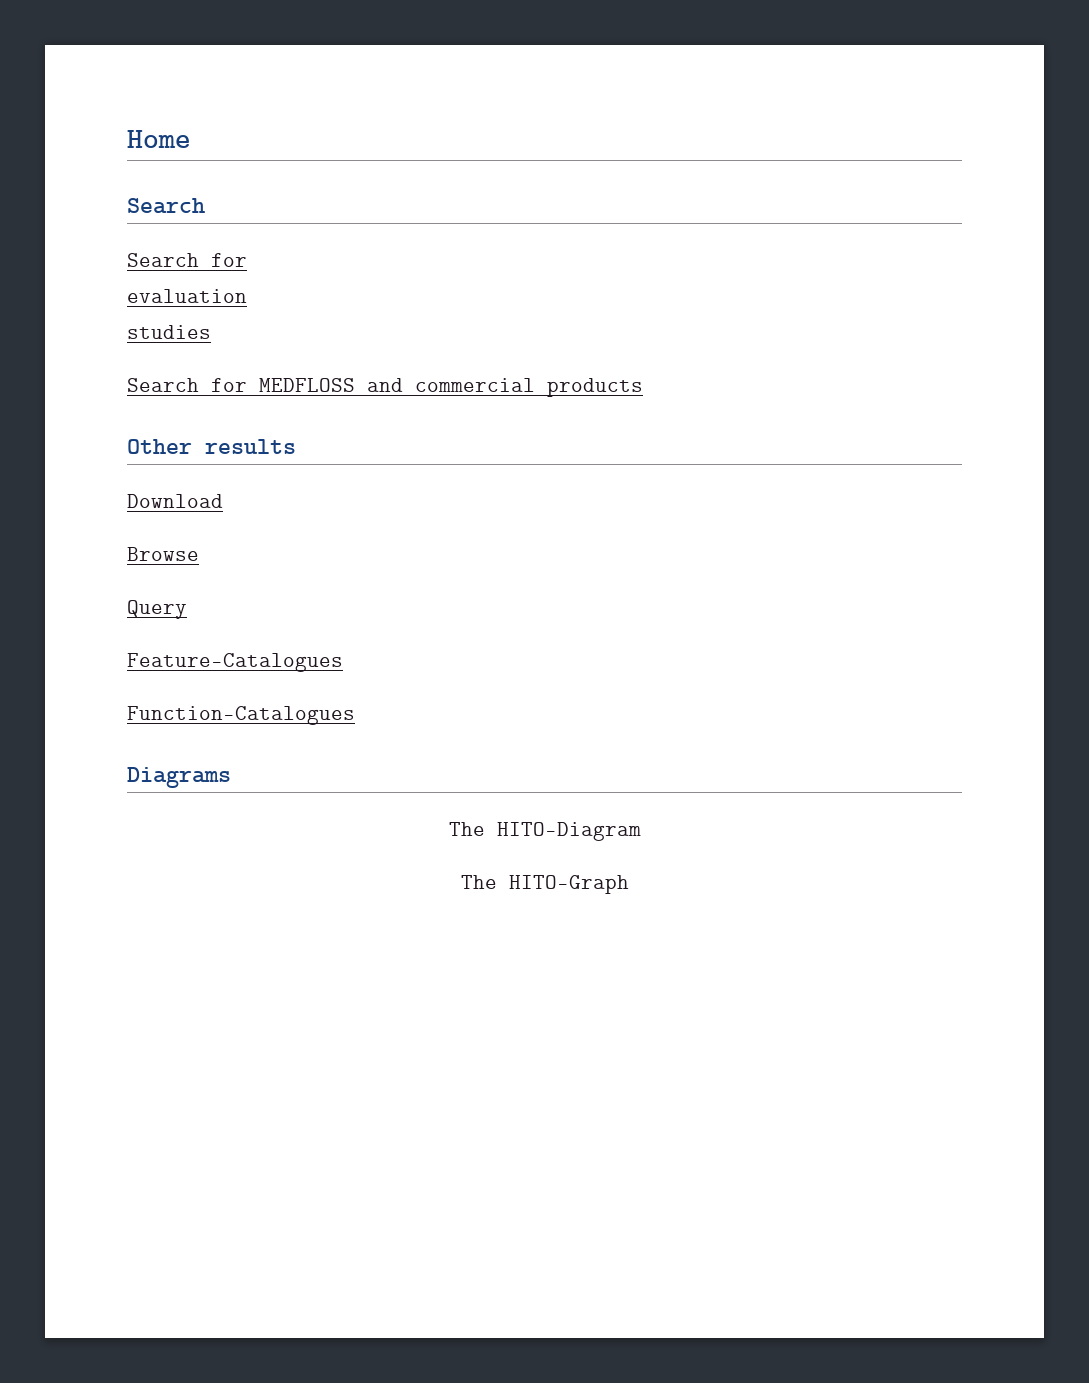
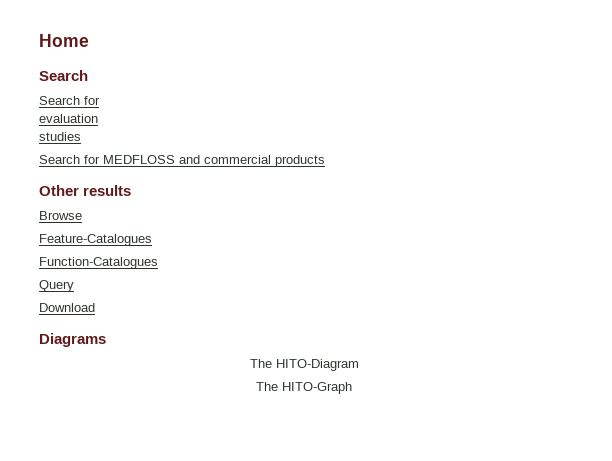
[127,494,223,508] // Download -> (132, 190) none
[127,600,187,619] // Query -> (82, 215) none
(355, 715) none -> [39,280,74,292] [39,303,95,312] // Query // Download

